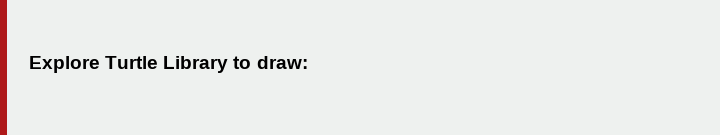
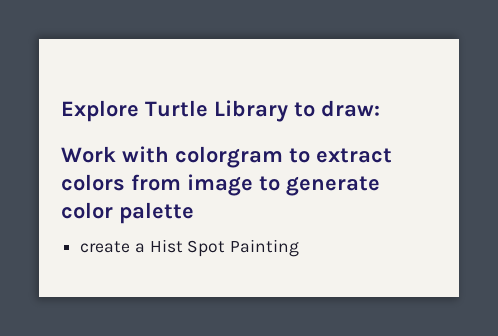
(308, 62) none -> [61,146,392,168] [61,174,380,196] [61,202,194,224] [80,239,300,257] // Work with colorgram to extract colors from image to generate color palette // create a Hist Spot Painting

